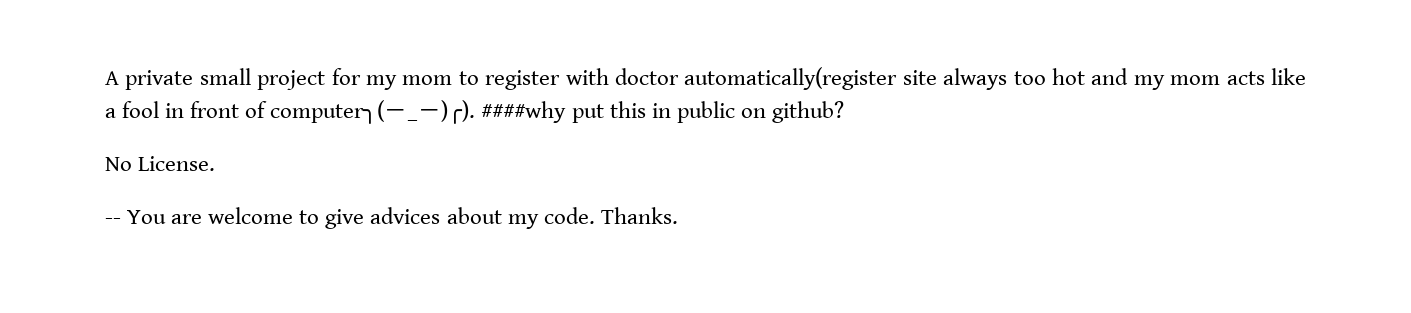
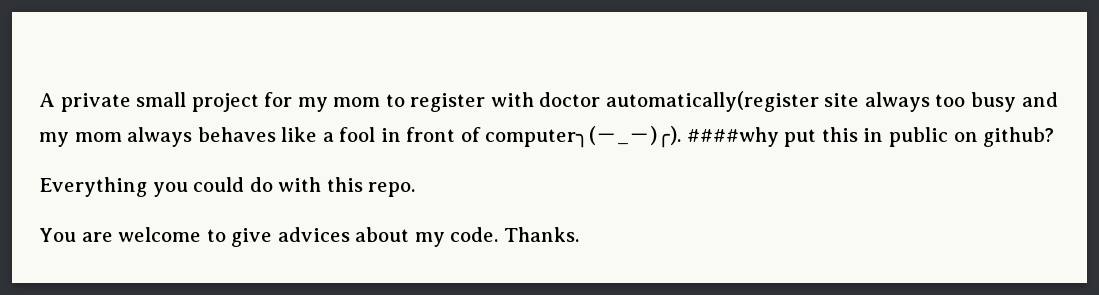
[1051,68,1085,85] hot -> [971,92,1017,112] busy
[1226,71,1265,85] acts -> [127,127,276,147] always behaves
[105,156,216,171] [105,218,121,224] No License. // -- -> [39,177,416,197] Everything you could do with this repo. //

